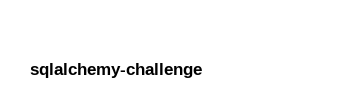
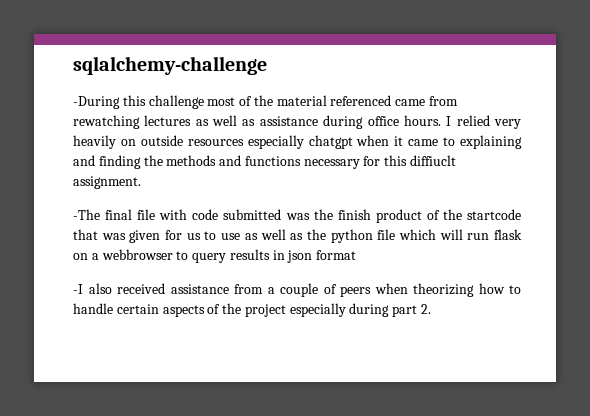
(202, 70) none -> [73,95,459,109] [73,115,521,129] [73,135,522,149] [73,155,457,169] [73,176,141,189] [73,209,521,223] [73,229,522,243] [73,249,357,263] [73,283,521,297] [73,303,432,317] // -During this challenge most of the material referenced came from rewatching lectures as well as assistance during office hours. I relied very heavily on outside resources especially chatgpt when it came to explaining and finding the methods and functions necessary for this diffiuclt assignment. // -The final file with code submitted was the finish product of the startcode that was given for us to use as well as the python file which will run flask on a webbrowser to query results in json format // -I also received assistance from a couple of peers when theorizing how to handle certain aspects of the project especially during part 2.

